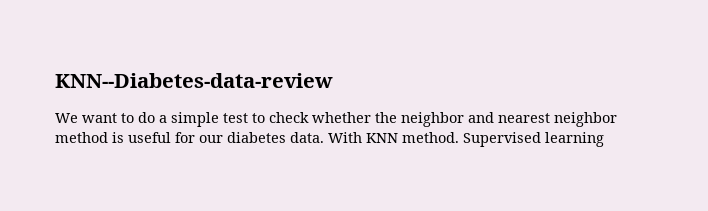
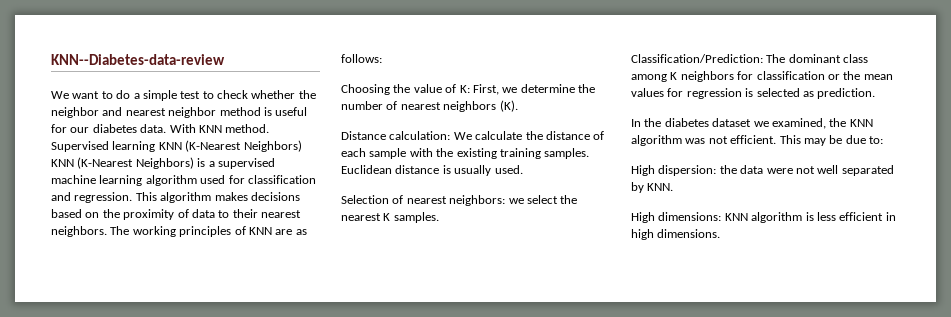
(604, 139) none -> [158,140,302,152] [51,157,275,169] [51,175,316,186] [51,192,300,203] [51,209,301,220] [51,226,307,237] [341,54,382,63] [341,84,595,95] [341,100,518,112] [341,131,605,140] [341,148,590,159] [341,165,523,176] [341,195,578,206] [341,212,439,223] [631,54,869,63] [631,71,893,82] [631,88,876,99] [631,118,873,129] [631,135,883,146] [631,165,894,176] [631,182,674,193] [631,212,896,223] [631,229,721,240] KNN (K-Nearest Neighbors) KNN (K-Nearest Neighbors) is a supervised machine learning algorithm used for classification and regression. This algorithm makes decisions based on the proximity of data to their nearest neighbors. The working principles of KNN are as follows: // Choosing the value of K: First, we determine the number of nearest neighbors (K). // Distance calculation: We calculate the distance of each sample with the existing training samples. Euclidean distance is usually used. // Selection of nearest neighbors: we select the nearest K samples. // Classification/Prediction: The dominant class among K neighbors for classification or the mean values for regression is selected as prediction. // In the diabetes dataset we examined, the KNN algorithm was not efficient. This may be due to: // High dispersion: the data were not well separated by KNN. // High dimensions: KNN algorithm is less efficient in high dimensions.

